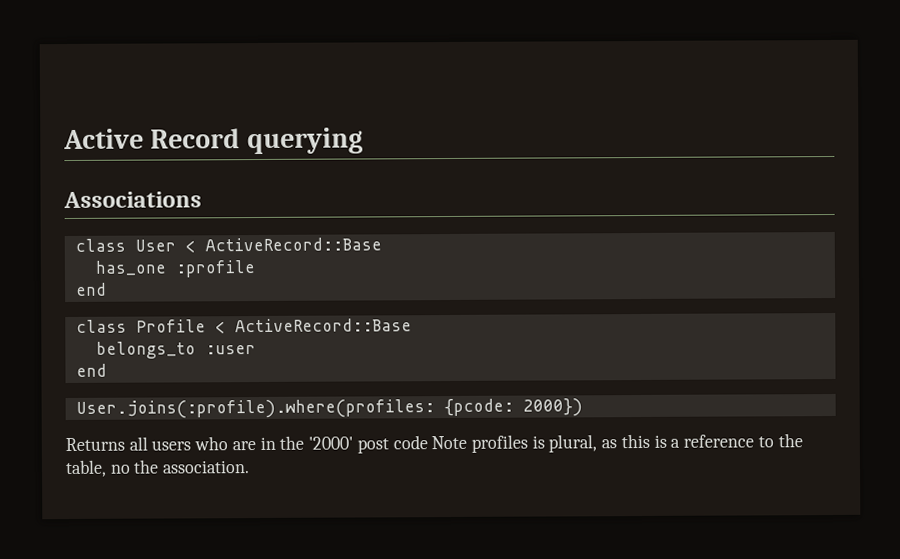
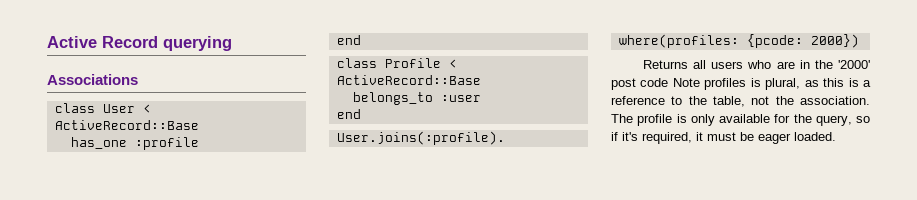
[109,464,131,474] no -> [751,96,770,105] not
(251, 467) none -> [611,114,870,126] [611,132,836,144] The profile is only available for the query, so if it's required, it must be eager loaded.

